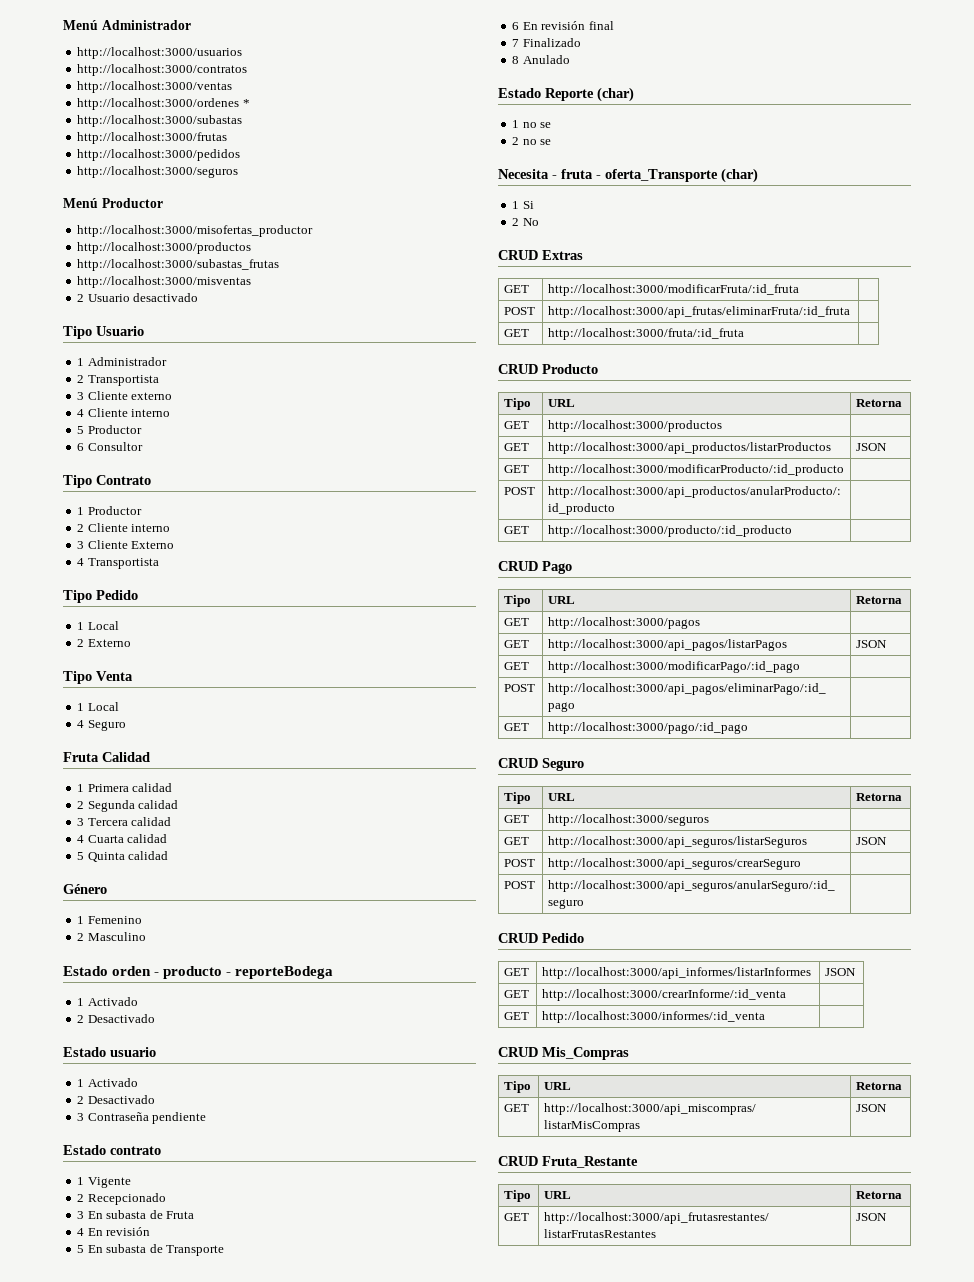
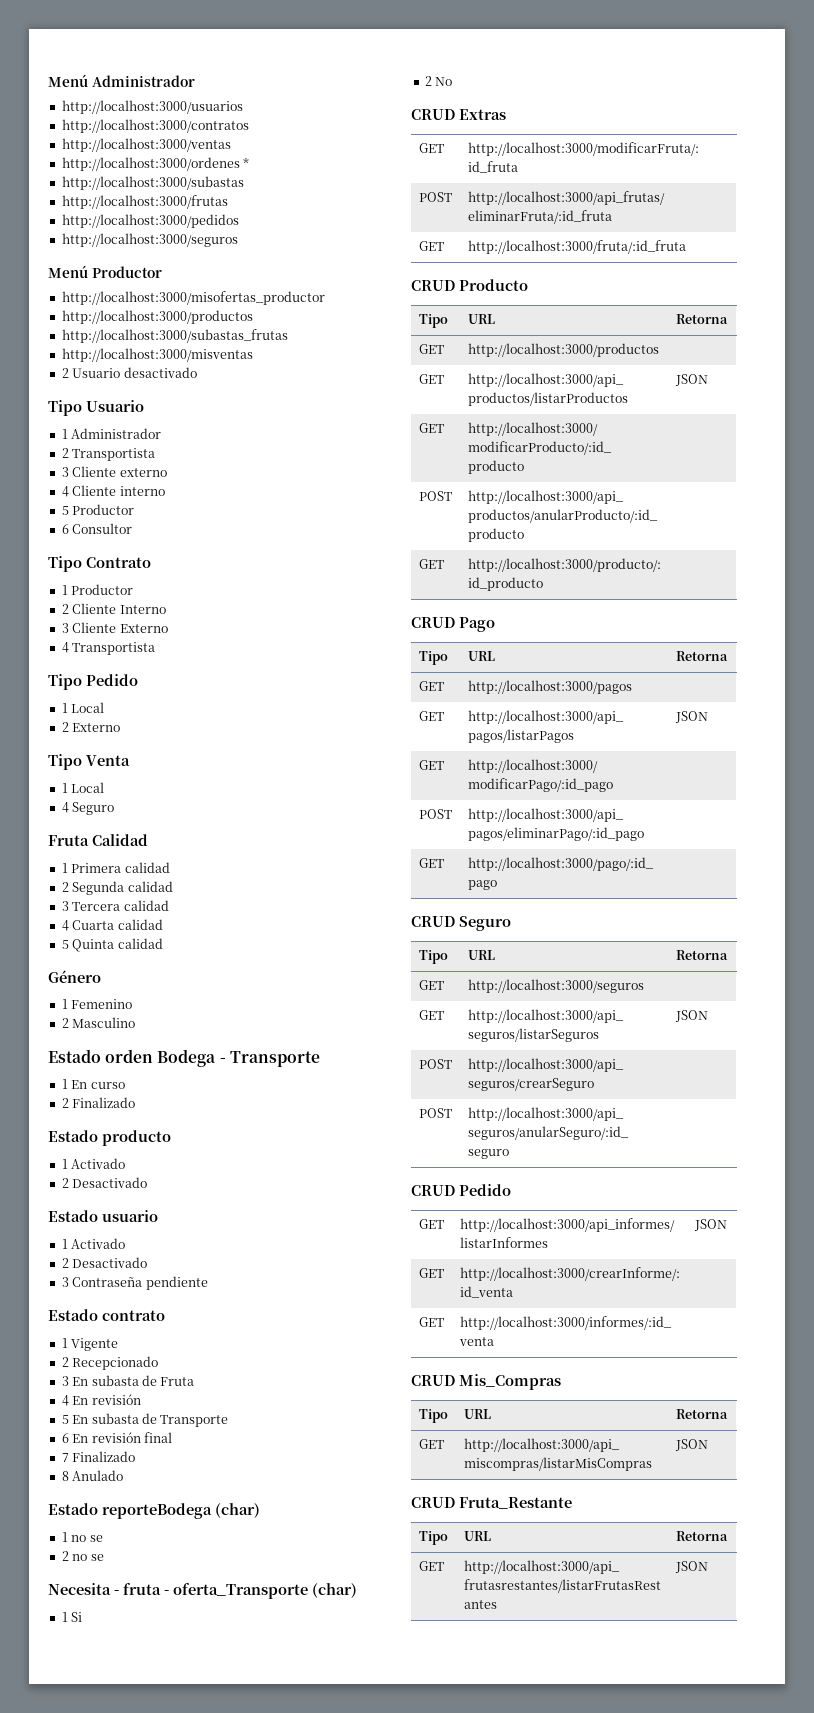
[131,524,171,532] interno -> [119,605,166,614] Interno
[154,972,160,976] - -> [157,1049,320,1067] [61,1079,125,1089] [61,1097,136,1108] [48,1130,98,1142] Bodega - Transporte // 1 En curso // 2 Finalizado // Estado
[226,966,334,979] - reporteBodega -> (171, 1138) none
[545,88,594,101] Reporte -> [102,1503,212,1519] reporteBodega

